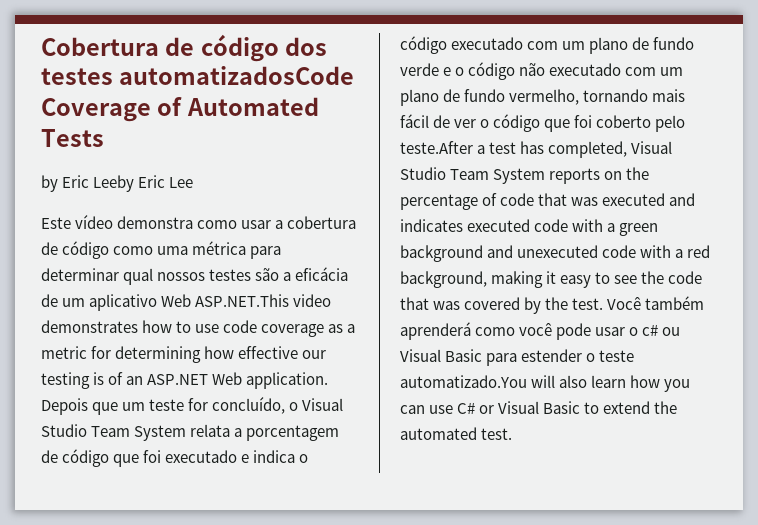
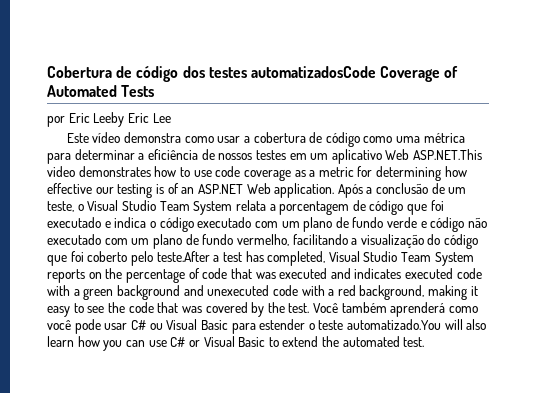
[41,175,58,192] by -> [47,116,65,127] por
[123,267,349,285] [41,294,58,307] qual nossos testes são a eficácia de -> [138,149,307,160] a eficiência de nossos testes em
[41,397,286,415] Depois que um teste for concluído, -> [337,183,467,198] [47,201,74,212] Após a conclusão de um teste,
[455,67,465,76] o -> (427, 224) none
[583,89,686,102] [400,114,490,128] tornando mais fácil de ver o -> [292,234,441,248] facilitando a visualização do
[629,324,659,336] o c# -> [130,320,146,330] C#

